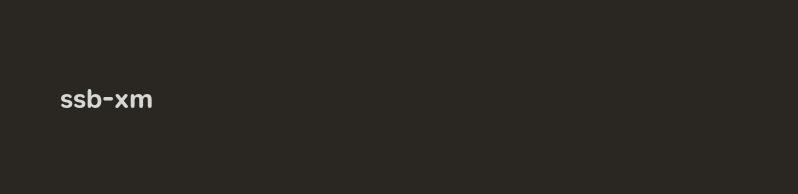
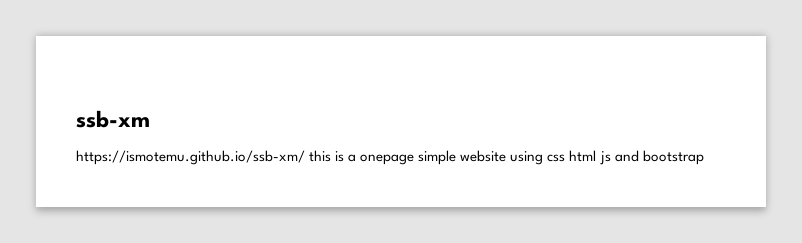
(153, 99) none -> [76,150,704,165] // https://ismotemu.github.io/ssb-xm/ this is a onepage simple website using css html js and bootstrap

